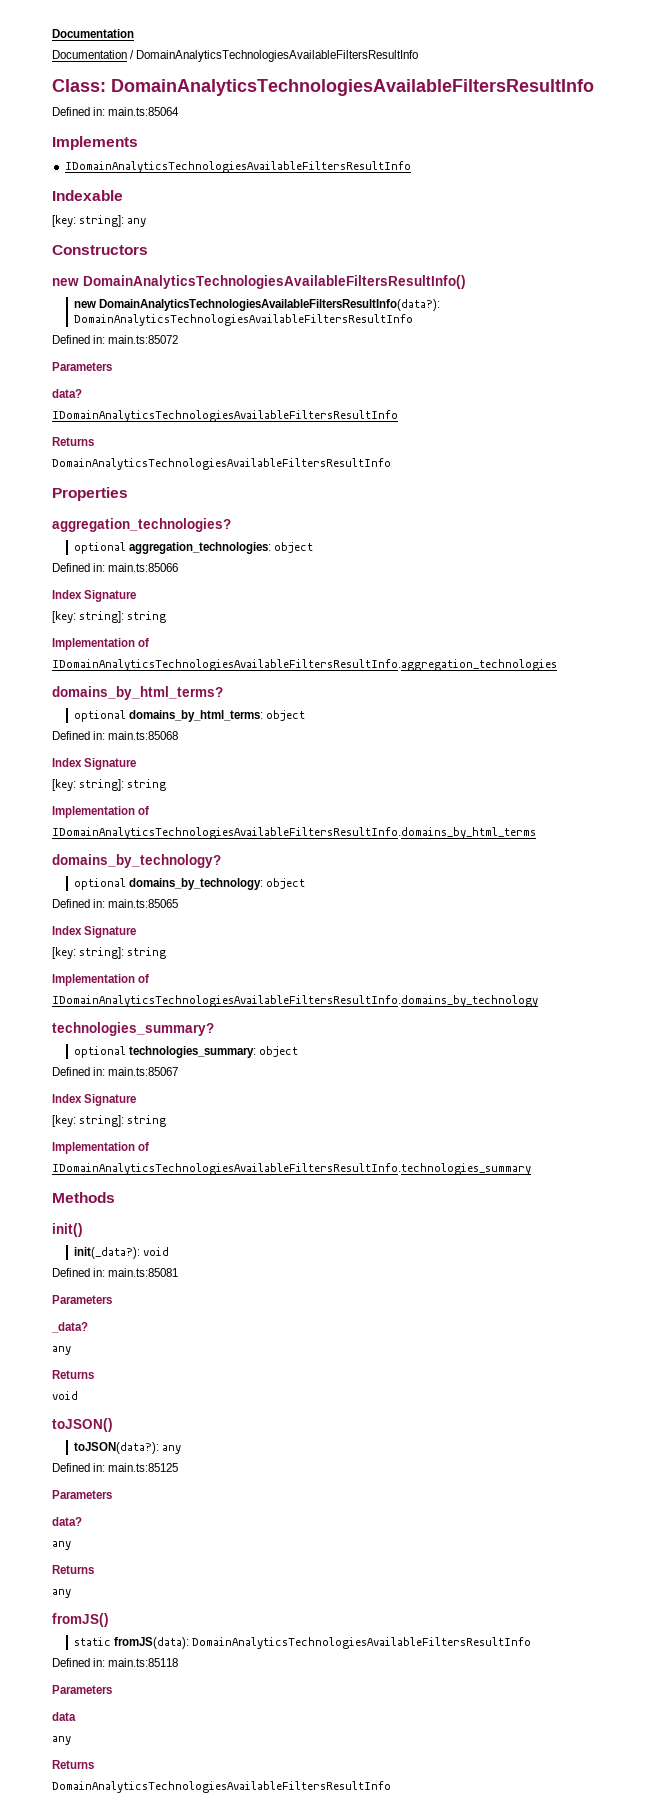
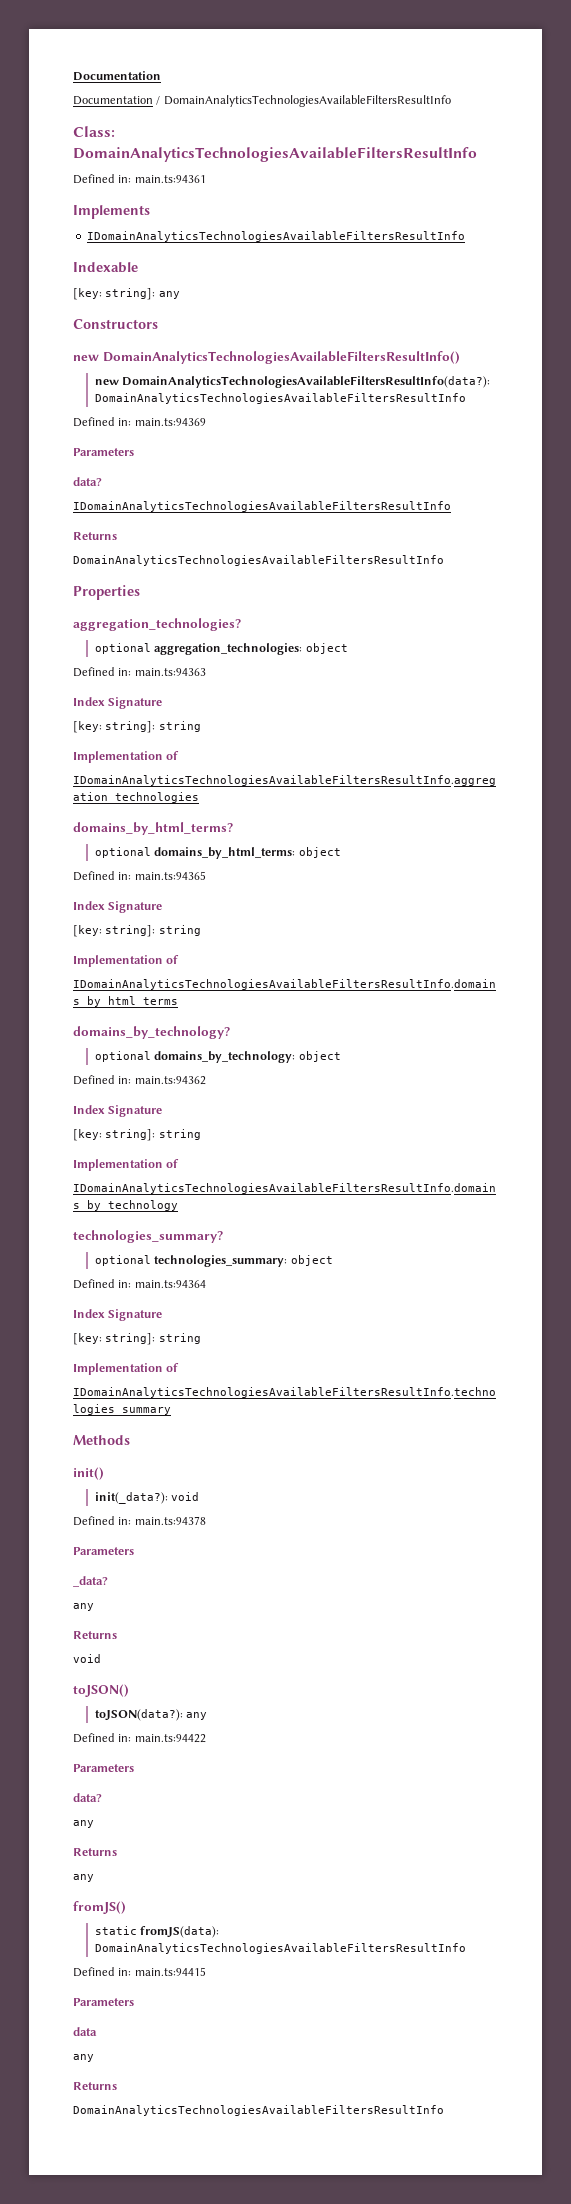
[108,107,180,116] main.ts:85064 -> [134,175,206,183] main.ts:94361
[108,335,179,344] main.ts:85072 -> [134,418,206,426] main.ts:94369
[108,563,179,572] main.ts:85066 -> [134,668,206,676] main.ts:94363
[108,731,179,740] main.ts:85068 -> [134,871,206,880] main.ts:94365
[108,899,179,908] main.ts:85065 -> [134,1076,206,1085] main.ts:94362
[108,1067,179,1076] main.ts:85067 -> [134,1280,206,1288] main.ts:94364
[108,1268,179,1277] main.ts:85081 -> [134,1516,206,1525] main.ts:94378
[108,1463,179,1472] main.ts:85125 -> [134,1734,206,1743] main.ts:94422
[108,1658,179,1667] main.ts:85118 -> [134,1967,206,1976] main.ts:94415

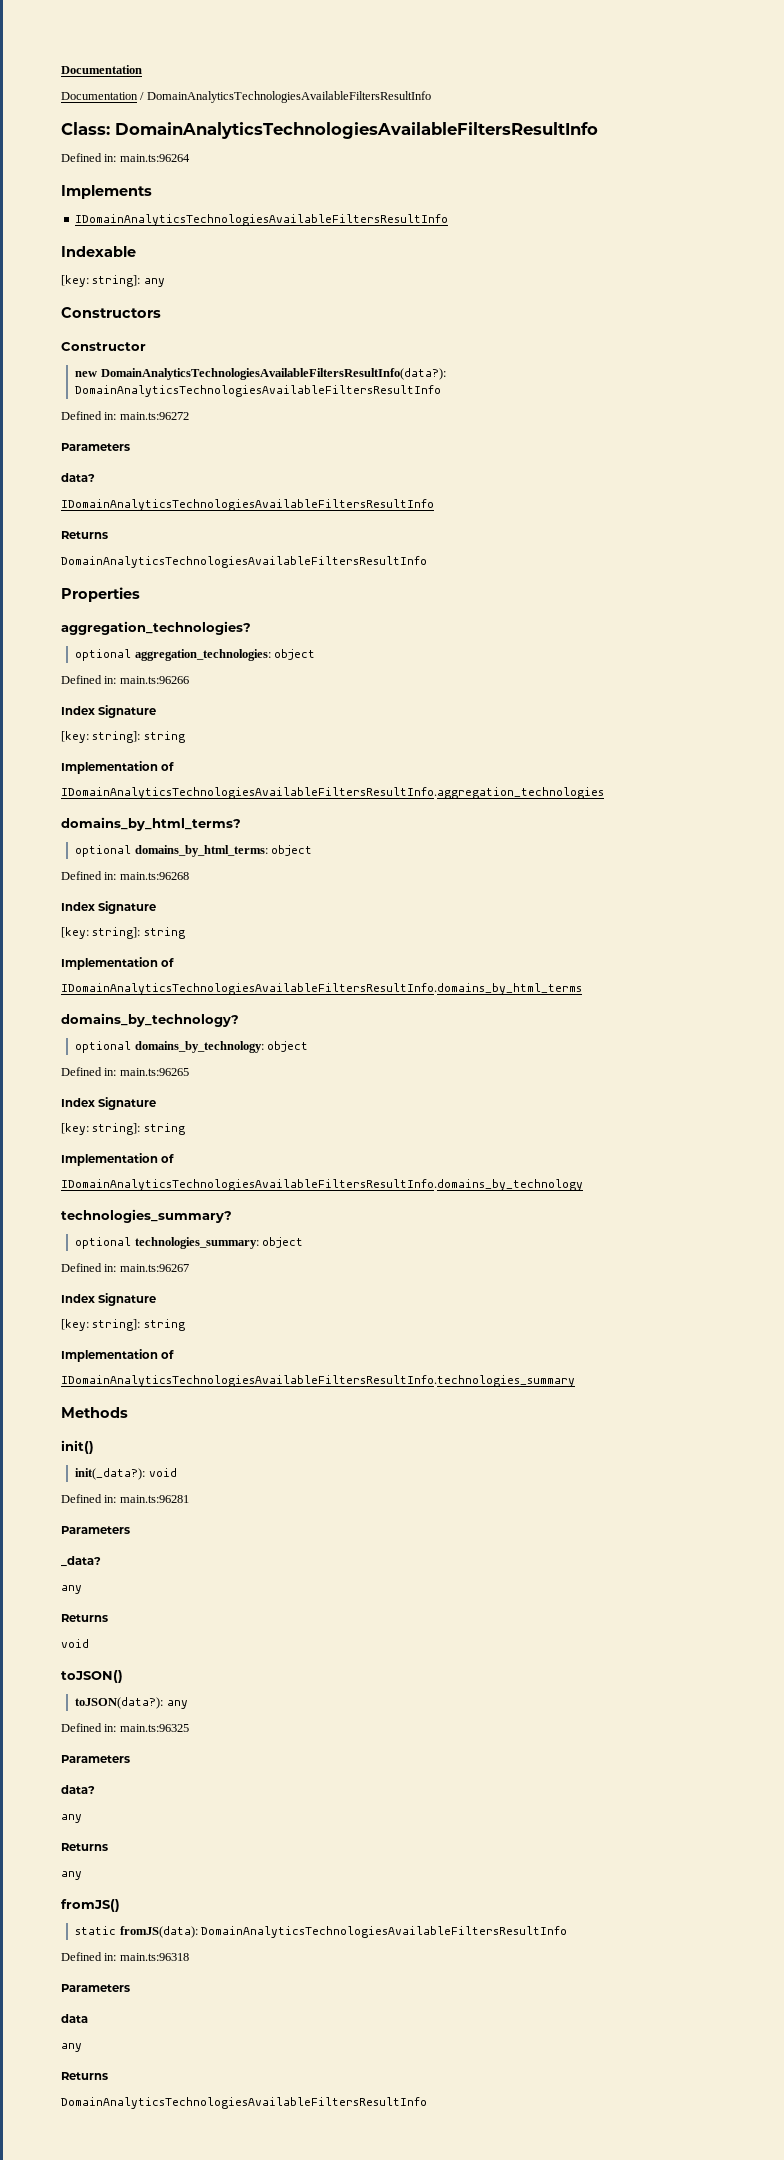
[134,175,206,183] main.ts:94361 -> [119,154,190,162] main.ts:96264
[73,351,460,364] new DomainAnalyticsTechnologiesAvailableFiltersResultInfo() -> [61,342,146,351] Constructor
[134,418,206,426] main.ts:94369 -> [119,412,189,420] main.ts:96272
[134,668,206,676] main.ts:94363 -> [119,676,189,684] main.ts:96266
[134,871,206,880] main.ts:94365 -> [119,872,189,880] main.ts:96268
[134,1076,206,1085] main.ts:94362 -> [119,1068,189,1076] main.ts:96265
[134,1280,206,1288] main.ts:94364 -> [119,1264,189,1272] main.ts:96267
[134,1516,206,1525] main.ts:94378 -> [119,1495,189,1503] main.ts:96281
[134,1734,206,1743] main.ts:94422 -> [119,1724,189,1732] main.ts:96325
[134,1967,206,1976] main.ts:94415 -> [119,1953,189,1961] main.ts:96318

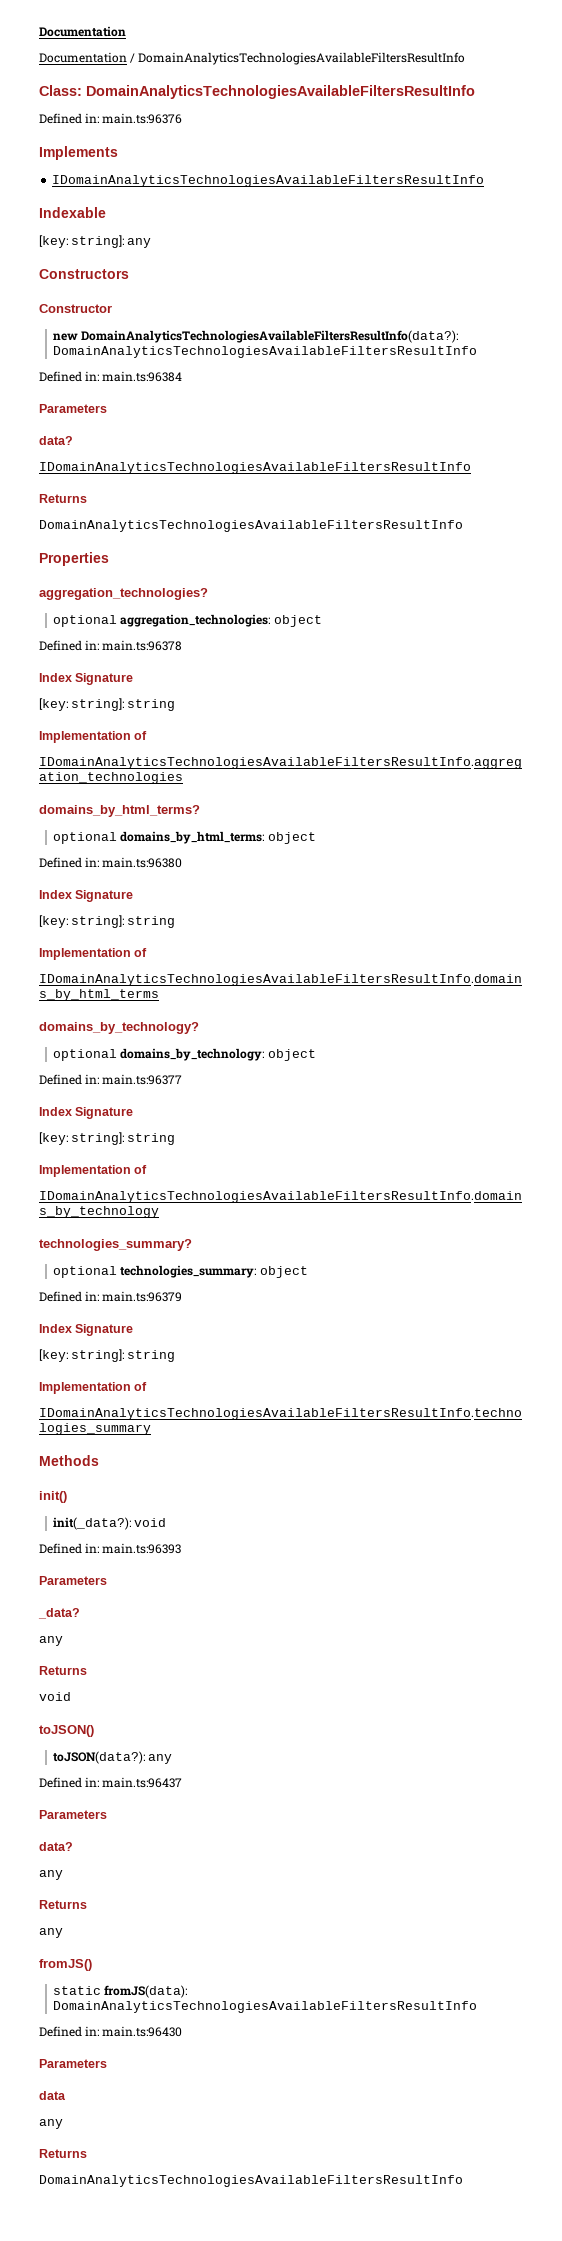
[119,154,190,162] main.ts:96264 -> [102,113,183,124] main.ts:96376
[119,412,189,420] main.ts:96272 -> [102,371,183,382] main.ts:96384
[119,676,189,684] main.ts:96266 -> [102,640,183,651] main.ts:96378
[119,872,189,880] main.ts:96268 -> [102,857,183,868] main.ts:96380
[119,1068,189,1076] main.ts:96265 -> [102,1074,183,1085] main.ts:96377
[119,1264,189,1272] main.ts:96267 -> [102,1291,183,1302] main.ts:96379
[119,1495,189,1503] main.ts:96281 -> [102,1543,182,1554] main.ts:96393
[119,1724,189,1732] main.ts:96325 -> [102,1777,183,1788] main.ts:96437
[119,1953,189,1961] main.ts:96318 -> [102,2026,183,2037] main.ts:96430

